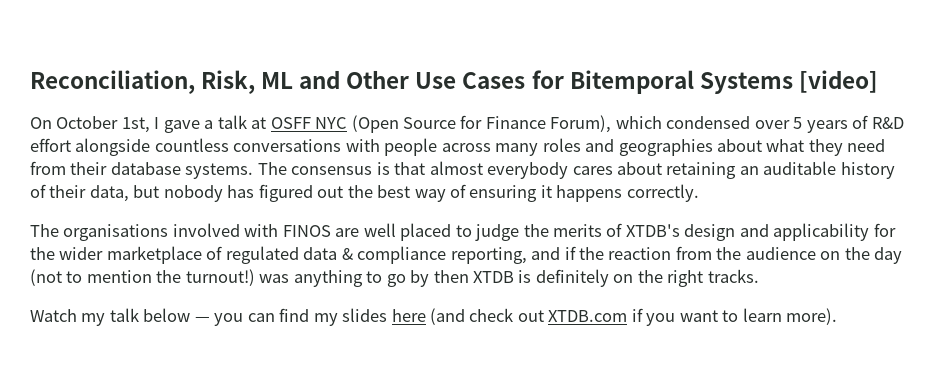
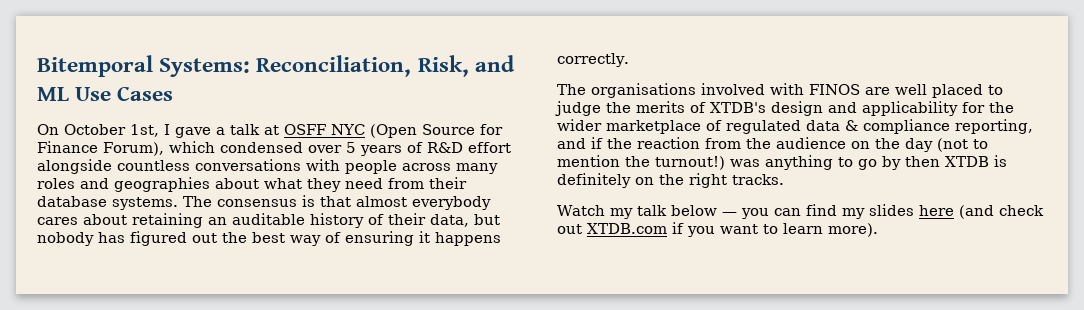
[30,70,878,94] Reconciliation, Risk, ML and Other Use Cases for Bitemporal Systems [video] -> [37,55,515,77] [37,86,174,101] Bitemporal Systems: Reconciliation, Risk, and ML Use Cases

